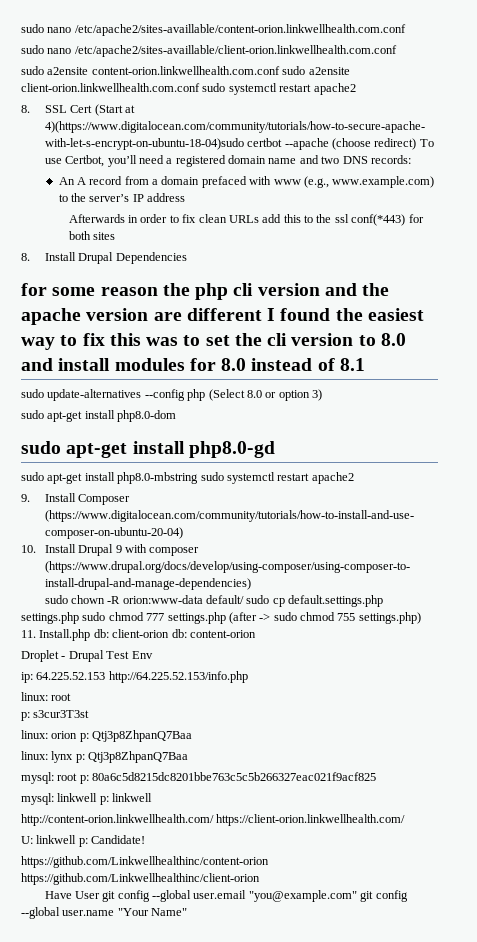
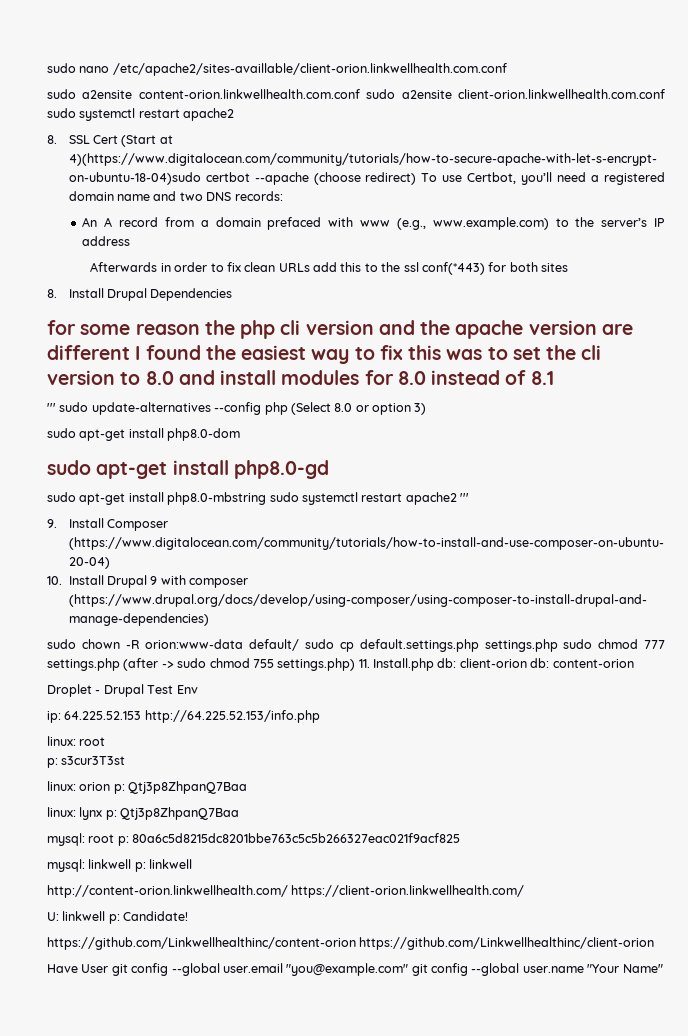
[21,24,406,36] [21,45,72,54] sudo nano /etc/apache2/sites-availlable/content-orion.linkwellhealth.com.conf // sudo nano -> [47,63,110,73] sudo nano
(365, 364) none -> [47,403,56,412] '''
(354, 478) none -> [460,493,469,502] '''

